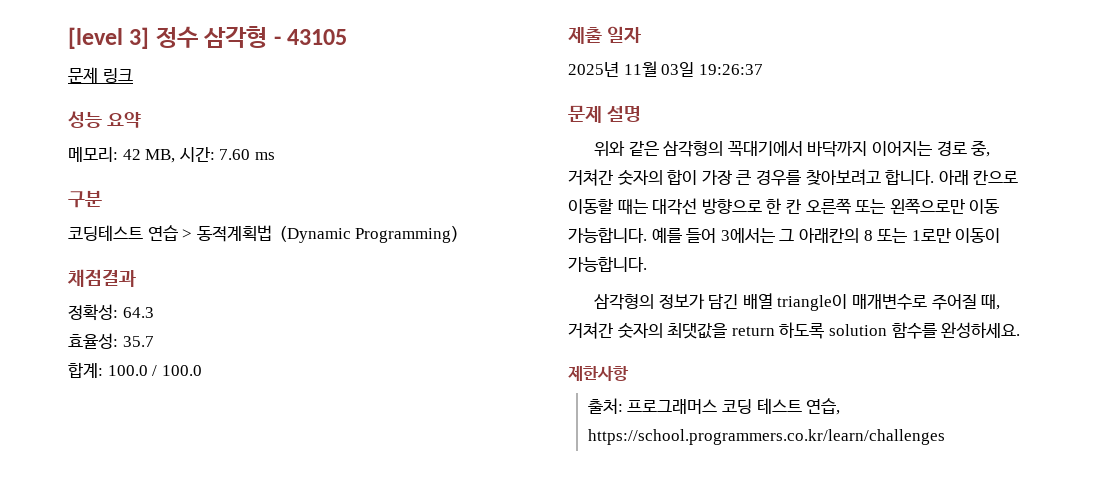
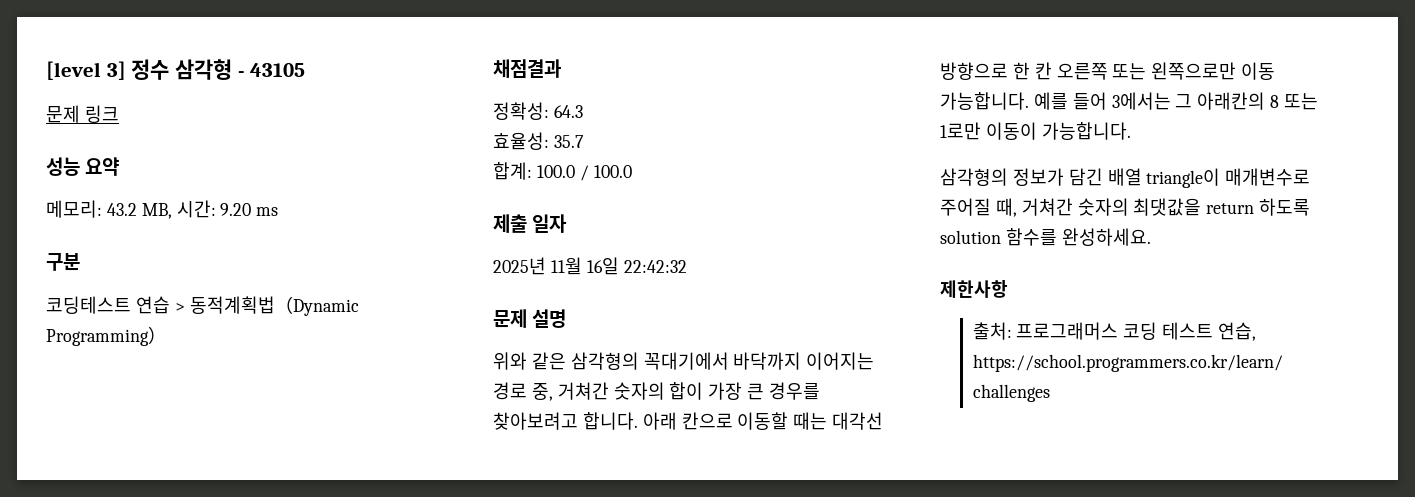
[122,149,141,160] 42 -> [106,203,137,216] 43.2
[219,149,251,160] 7.60 -> [220,203,252,216] 9.20
[661,62,763,77] 03일 19:26:37 -> [586,257,687,275] 16일 22:42:32

